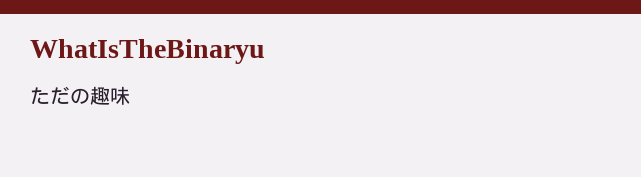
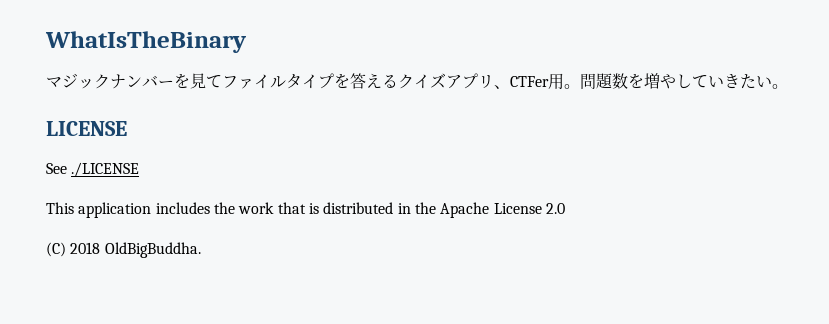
[30,39,265,64] [30,86,130,105] WhatIsTheBinaryu // ただの趣味 -> [45,31,247,53] [46,73,788,90] [46,121,127,136] [46,162,140,177] [46,202,565,218] [46,242,201,258] WhatIsTheBinary // マジックナンバーを見てファイルタイプを答えるクイズアプリ、CTFer用。問題数を増やしていきたい。 // LICENSE // See ./LICENSE // This application includes the work that is distributed in the Apache License 2.0 // (C) 2018 OldBigBuddha.

